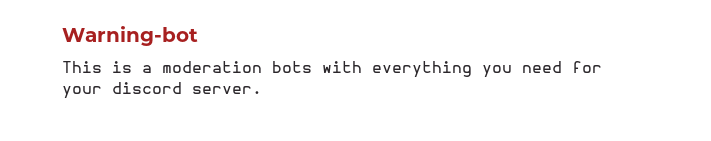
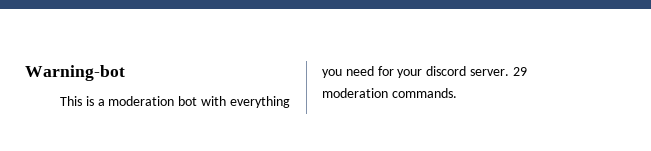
[272,61,312,73] bots -> [178,96,198,106] bot
(262, 90) none -> [512,67,527,76] [322,88,457,98] 29 moderation commands.

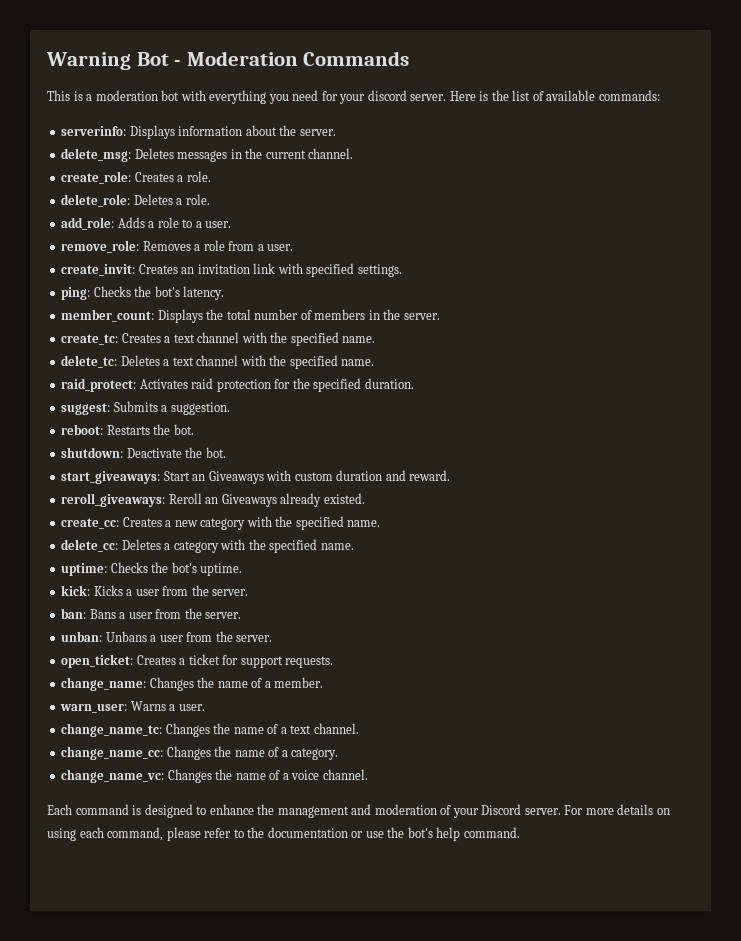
[25,65,125,81] Warning-bot -> [46,51,410,70] Warning Bot - Moderation Commands
[512,67,527,76] [322,88,457,98] 29 moderation commands. -> [449,90,660,101] [61,125,336,139] [61,148,354,162] [61,171,211,184] [61,194,210,207] [61,217,232,230] [61,240,294,253] [61,263,402,277] [61,286,225,300] [61,309,440,323] [61,332,376,346] [61,355,375,369] [61,378,414,392] [61,401,230,415] [61,424,194,435] [61,447,226,458] [61,470,451,484] [61,493,365,507] [61,516,381,530] [61,539,354,553] [61,562,243,576] [61,585,249,596] [61,608,242,619] [61,631,273,642] [61,654,334,668] [61,677,324,691] [60,701,205,713] [61,723,359,737] [61,746,339,760] [61,769,368,783] [47,804,670,818] [47,827,520,841] Here is the list of available commands: // serverinfo: Displays information about the server. // delete_msg: Deletes messages in the current channel. // create_role: Creates a role. // delete_role: Deletes a role. // add_role: Adds a role to a user. // remove_role: Removes a role from a user. // create_invit: Creates an invitation link with specified settings. // ping: Checks the bot's latency. // member_count: Displays the total number of members in the server. // create_tc: Creates a text channel with the specified name. // delete_tc: Deletes a text channel with the specified name. // raid_protect: Activates raid protection for the specified duration. // suggest: Submits a suggestion. // reboot: Restarts the bot. // shutdown: Deactivate the bot. // start_giveaways: Start an Giveaways with custom duration and reward. // reroll_giveaways: Reroll an Giveaways already existed. // create_cc: Creates a new category with the specified name. // delete_cc: Deletes a category with the specified name. // uptime: Checks the bot's uptime. // kick: Kicks a user from the server. // ban: Bans a user from the server. // unban: Unbans a user from the server. // open_ticket: Creates a ticket for support requests. // change_name: Changes the name of a member. // warn_user: Warns a user. // change_name_tc: Changes the name of a text channel. // change_name_cc: Changes the name of a category. // change_name_vc: Changes the name of a voice channel. // Each command is designed to enhance the management and moderation of your Discord server. For more details on using each command, please refer to the documentation or use the bot's help command.

